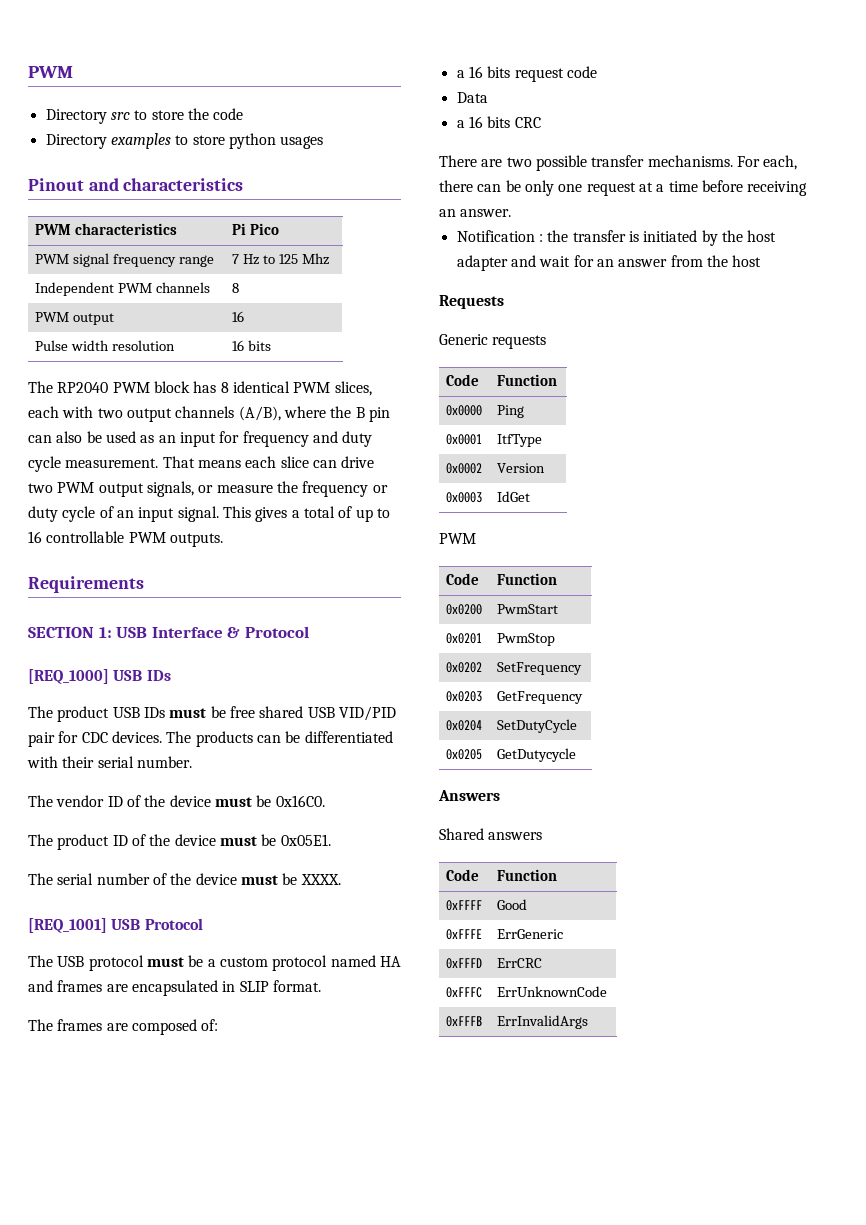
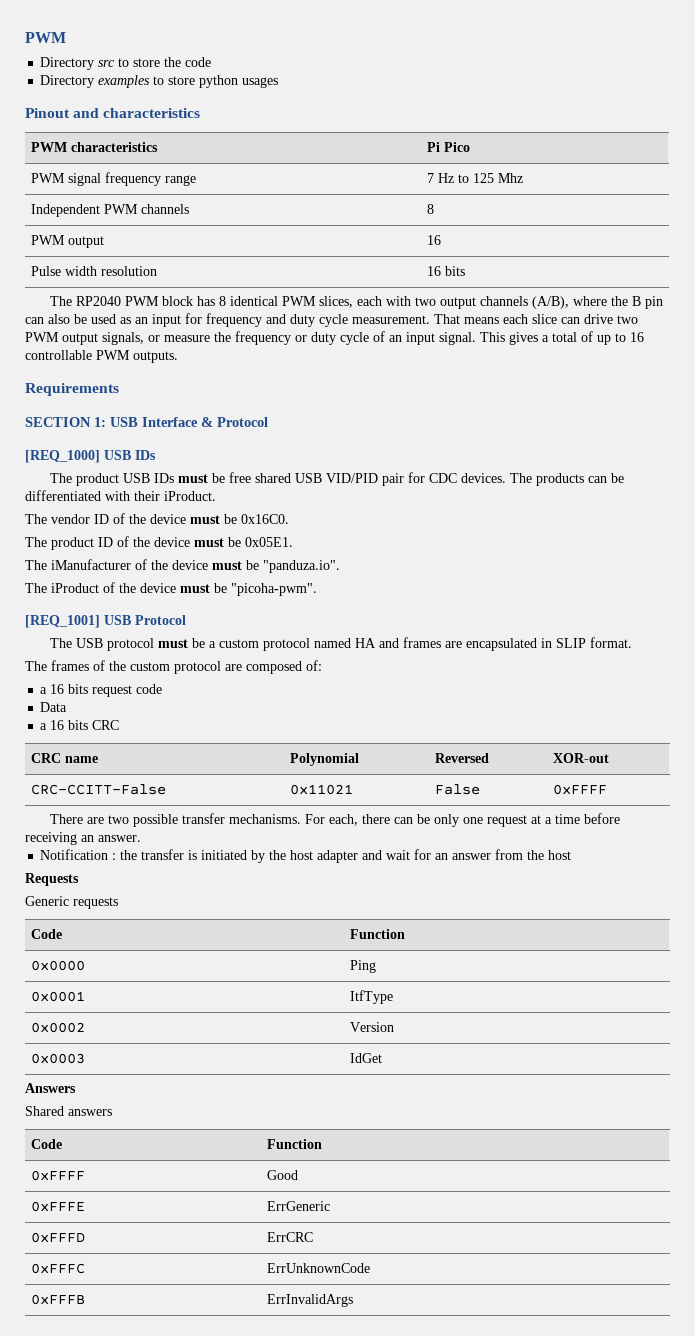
[97,756,192,768] serial number. -> [164,491,216,501] iProduct.
[57,873,341,885] serial number of the device must be XXXX. -> [51,559,340,573] [25,582,317,596] iManufacturer of the device must be "panduza.io". // The iProduct of the device must be "picoha-pwm".
(103, 1025) none -> [93,660,221,674] of the custom protocol
(541, 122) none -> [31,753,99,763] [290,753,360,766] [435,753,490,763] [553,753,610,763] [31,784,167,795] [290,784,354,795] [435,784,481,795] [553,784,608,795] // CRC name | Polynomial | Reversed | XOR-out // CRC-CCITT-False | 0x11021 | False | 0xFFFF
[439,533,476,544] [446,573,480,585] [497,573,558,585] [446,604,483,615] [497,604,559,614] [446,633,483,644] [497,633,556,646] [446,662,483,673] [497,662,583,675] [446,691,483,702] [497,691,584,704] [446,720,483,731] [497,719,578,733] [446,749,483,760] [497,748,577,762] // PWM // Code | Function // 0x0200 | PwmStart // 0x0201 | PwmStop // 0x0202 | SetFrequency // 0x0203 | GetFrequency // 0x0204 | SetDutyCycle // 0x0205 | GetDutycycle -> (383, 1058) none

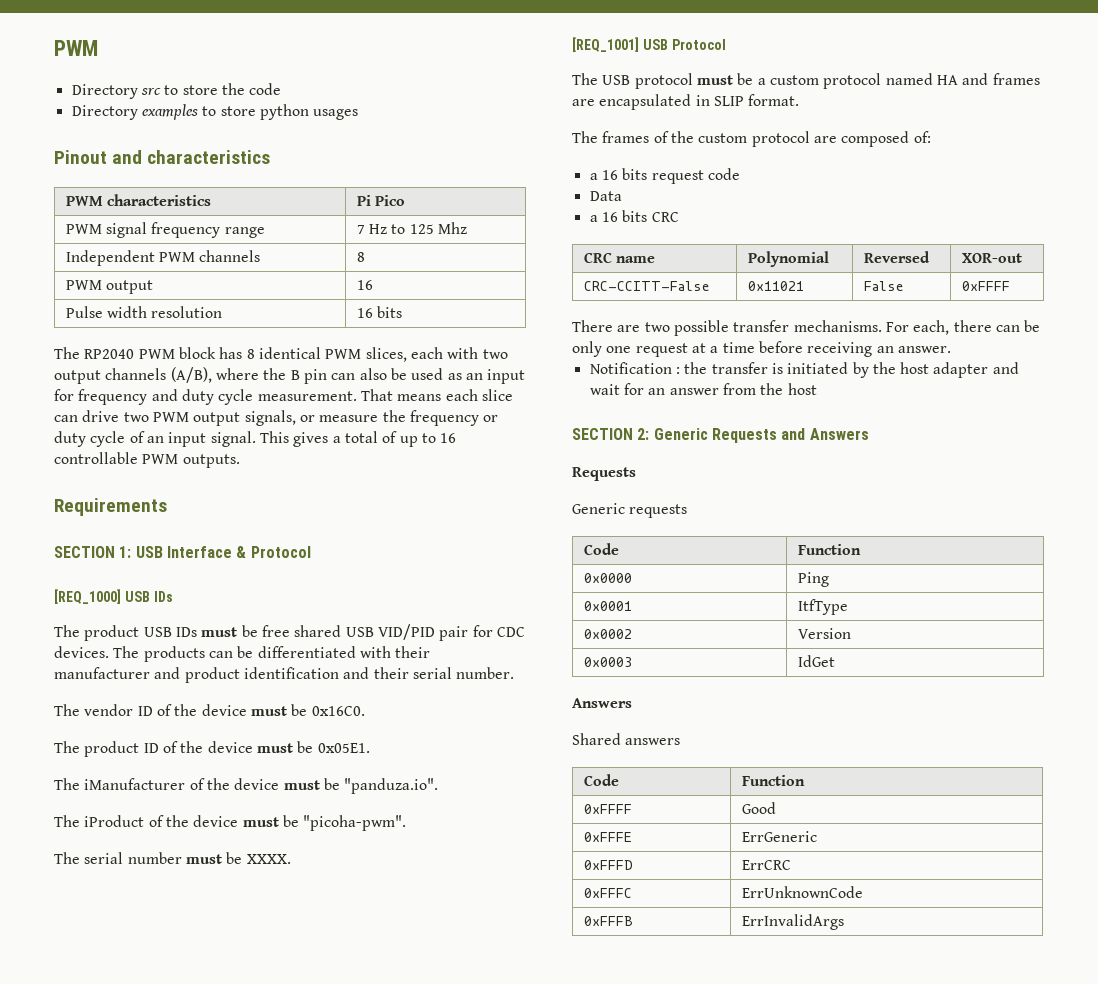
[164,491,216,501] iProduct. -> [54,667,515,683] manufacturer and product identification and their serial number.
(317, 589) none -> [54,852,291,864] // The serial number must be XXXX.
(572, 855) none -> [572,428,869,443] // SECTION 2: Generic Requests and Answers

